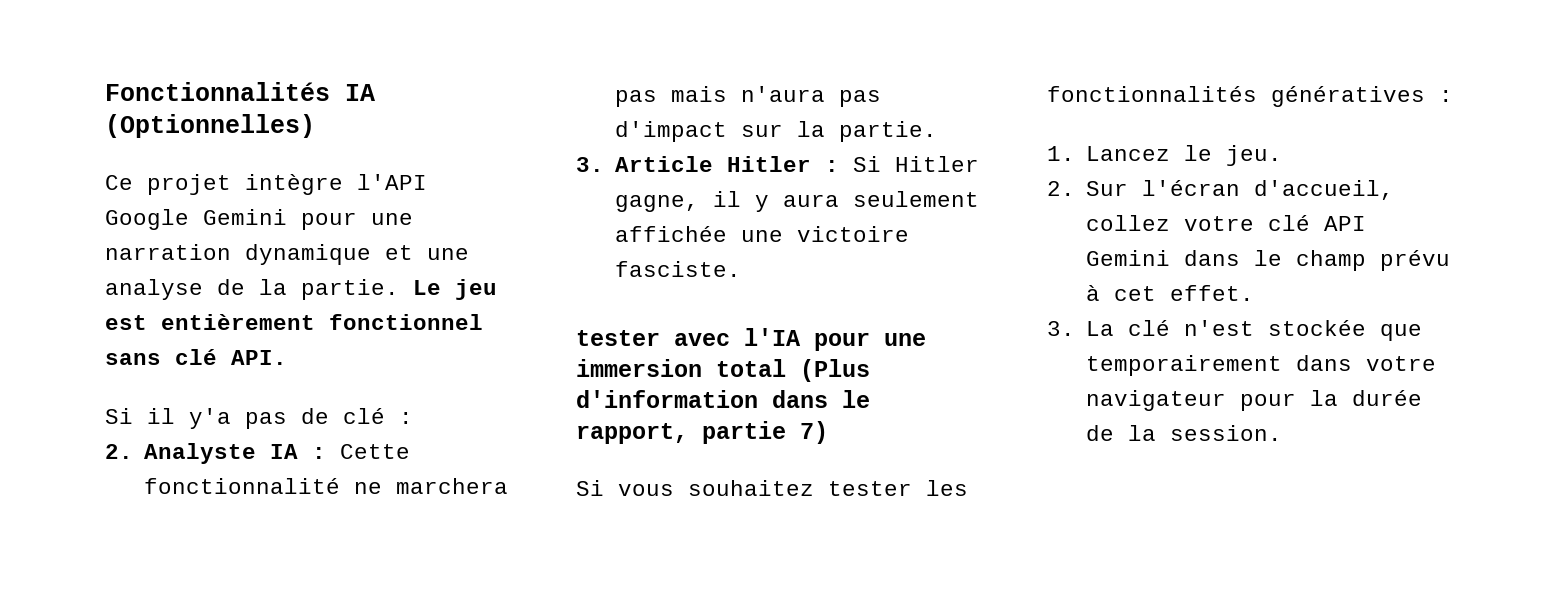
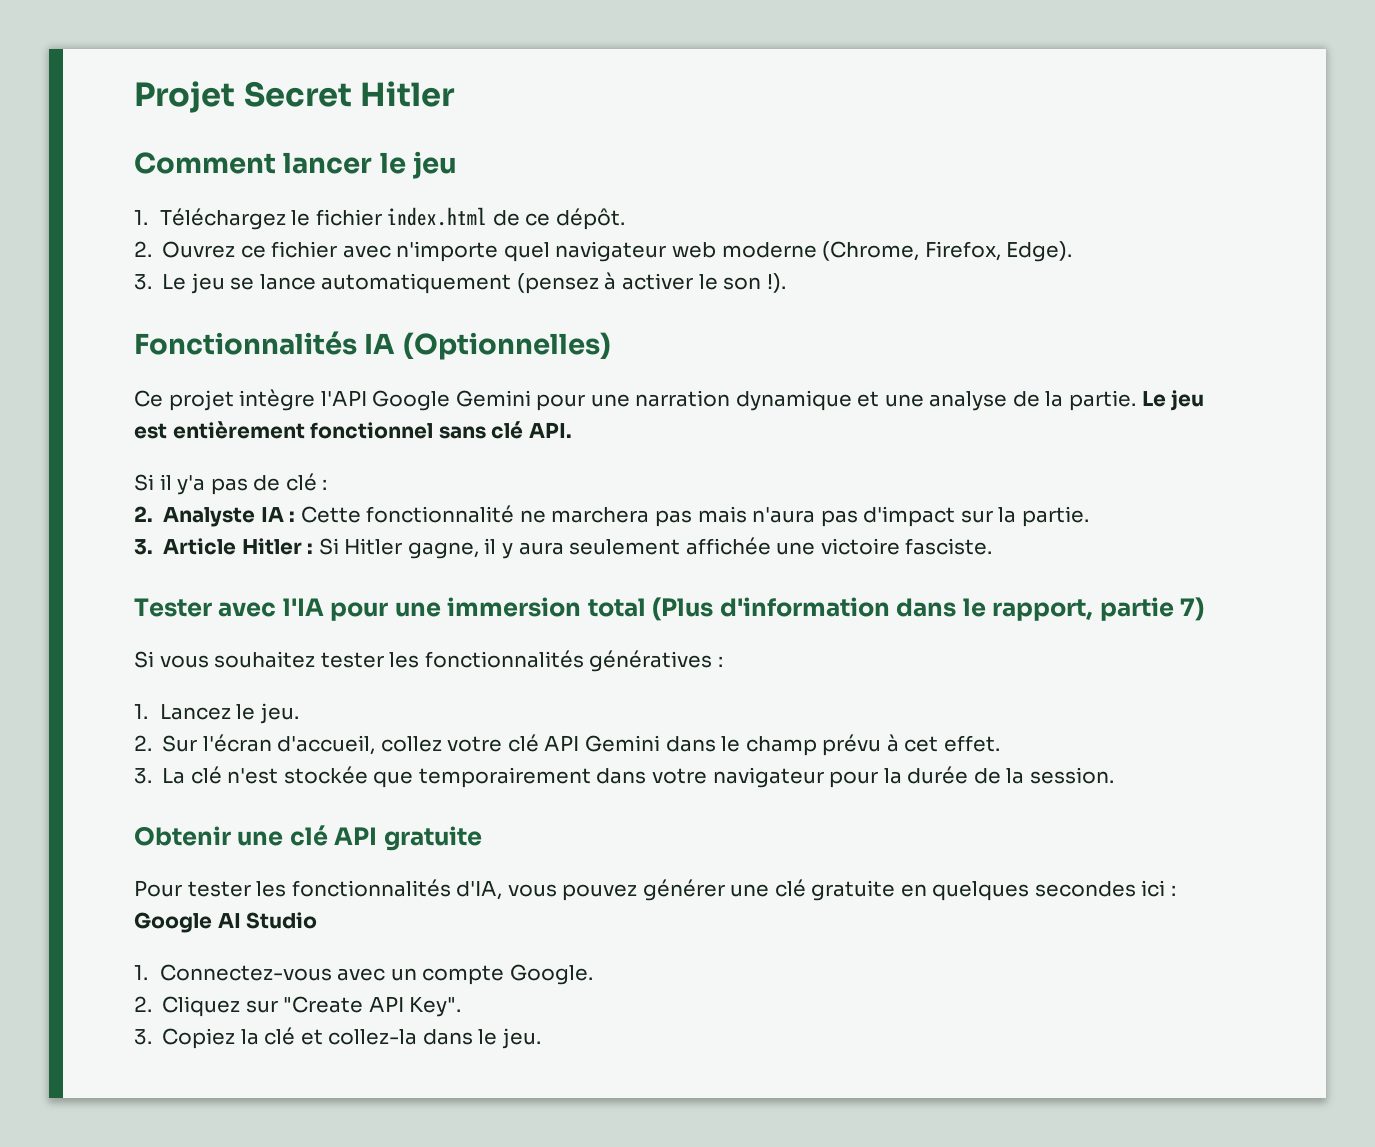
(105, 91) none -> [134,81,456,113] [134,151,458,179] [134,207,625,230] [134,241,1073,262] [134,272,786,294] Projet Secret Hitler // Comment lancer le jeu // 1. Téléchargez le fichier index.html de ce dépôt. // 2. Ouvrez ce fichier avec n'importe quel navigateur web moderne (Chrome, Firefox, Edge). // 3. Le jeu se lance automatiquement (pensez à activer le son !). //
[576,330,660,346] tester -> [134,598,212,617] Tester
(1283, 433) none -> [134,825,482,851] [134,879,1177,901] [134,912,318,933] [134,964,593,985] [134,996,462,1017] [134,1027,541,1049] // Obtenir une clé API gratuite // Pour tester les fonctionnalités d'IA, vous pouvez générer une clé gratuite en quelques secondes ici : Google AI Studio // 1. Connectez-vous avec un compte Google. // 2. Cliquez sur "Create API Key". // 3. Copiez la clé et collez-la dans le jeu.

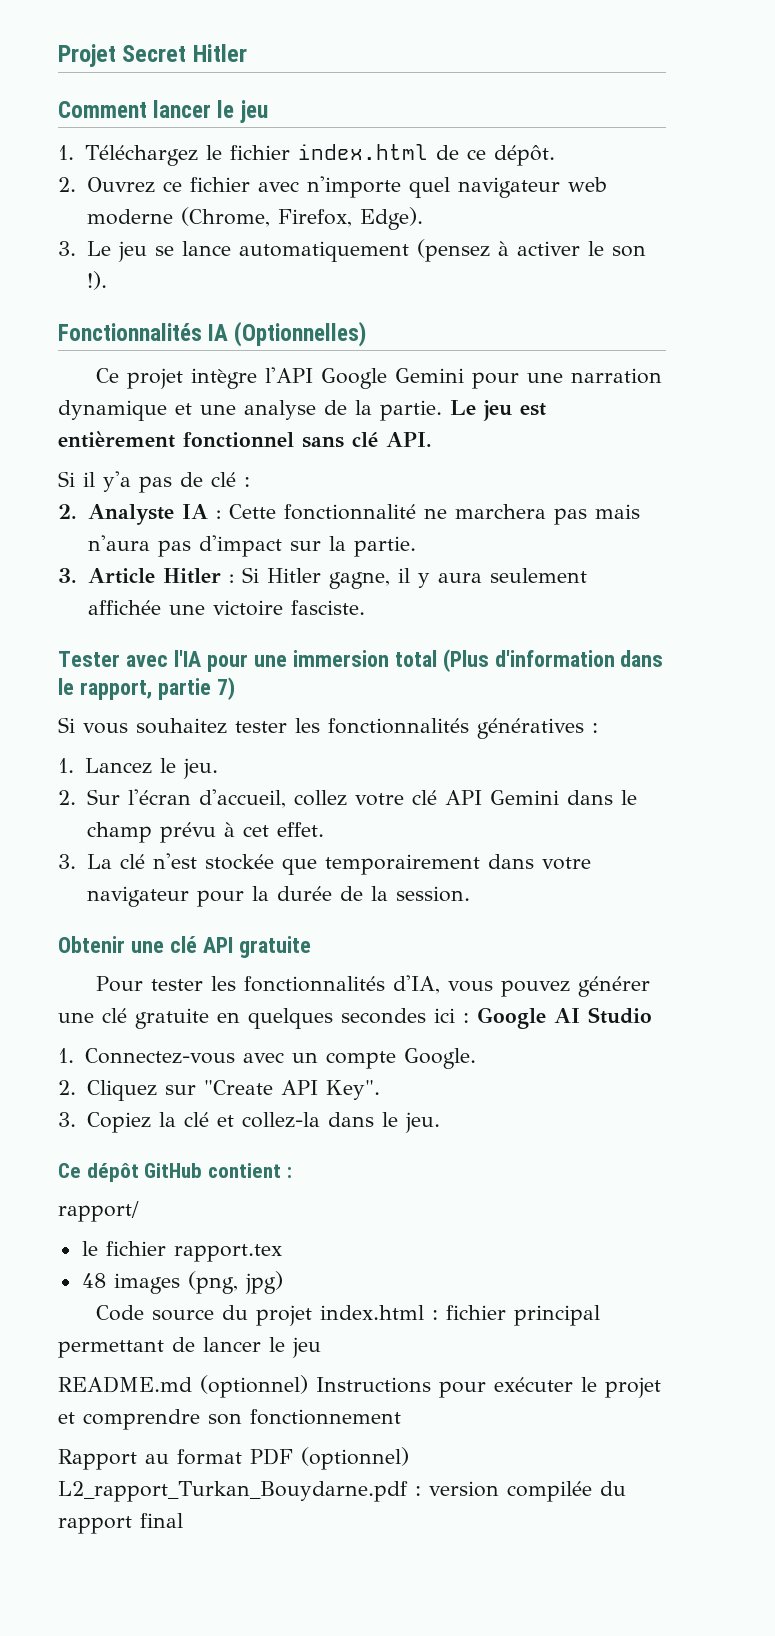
(541, 1038) none -> [58,1163,292,1182] [58,1201,139,1222] [81,1241,282,1262] [81,1271,283,1294] [96,1305,601,1326] [58,1337,321,1358] [58,1375,661,1398] [58,1409,401,1430] [58,1447,409,1470] [58,1481,626,1502] [58,1513,183,1534] // Ce dépôt GitHub contient : // rapport/ // le fichier rapport.tex // 48 images (png, jpg) // Code source du projet index.html : fichier principal permettant de lancer le jeu // README.md (optionnel) Instructions pour exécuter le projet et comprendre son fonctionnement // Rapport au format PDF (optionnel) L2_rapport_Turkan_Bouydarne.pdf : version compilée du rapport final

